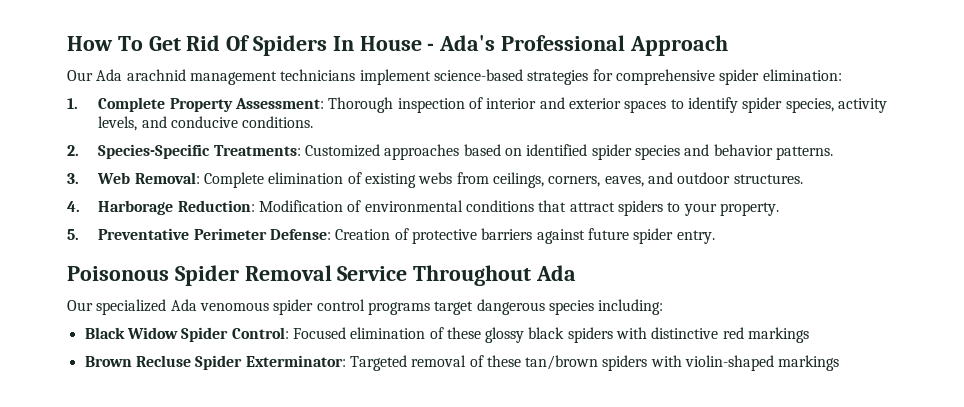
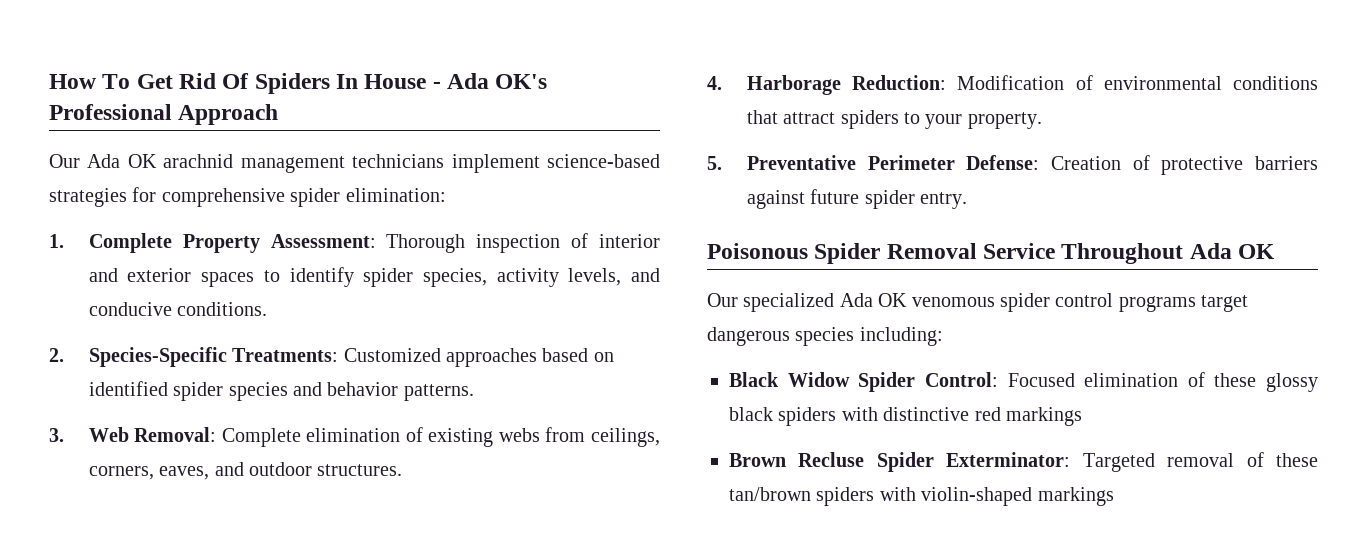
[439,35,496,51] Ada's -> [447,73,548,89] Ada OK's
(123, 75) none -> [127,154,157,168] OK
(577, 273) none -> [1238,244,1276,259] OK
(197, 305) none -> [878,293,908,307] OK

